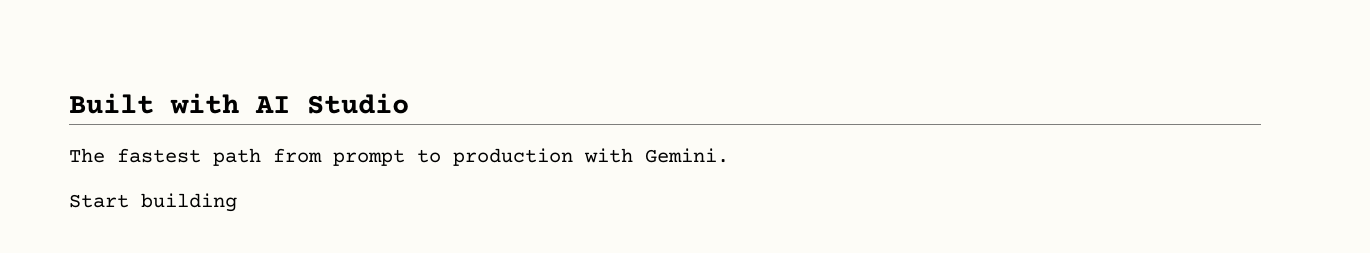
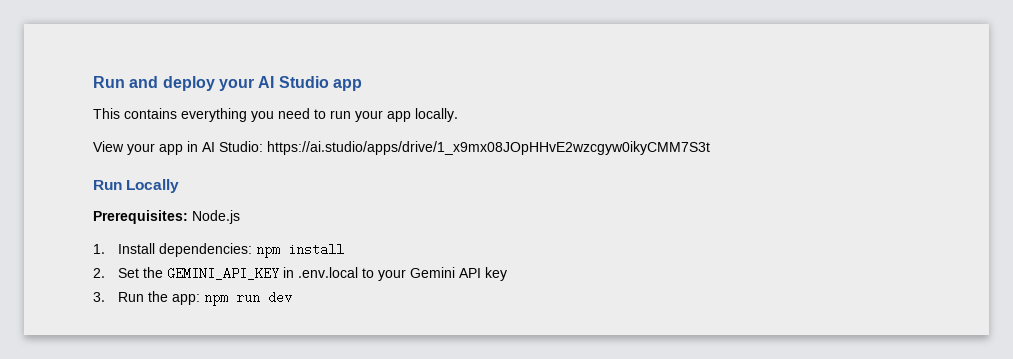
[69,93,409,114] [69,148,729,166] [69,193,237,212] Built with AI Studio // The fastest path from prompt to production with Gemini. // Start building -> [93,76,362,91] [93,108,458,122] [93,141,710,155] [93,179,180,193] [93,210,240,224] [93,243,345,258] [93,267,508,281] [93,291,293,306] Run and deploy your AI Studio app // This contains everything you need to run your app locally. // View your app in AI Studio: https://ai.studio/apps/drive/1_x9mx08JOpHHvE2wzcgyw0ikyCMM7S3t // Run Locally // Prerequisites: Node.js // 1. Install dependencies: npm install // 2. Set the GEMINI_API_KEY in .env.local to your Gemini API key // 3. Run the app: npm run dev

